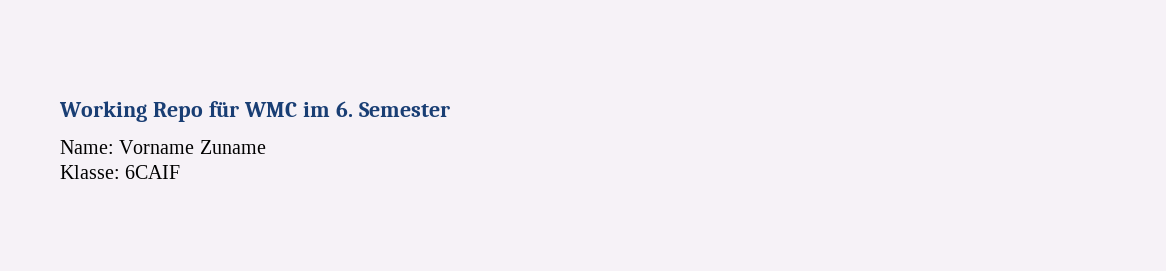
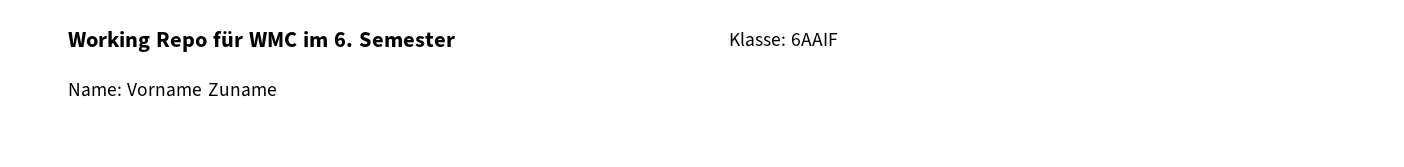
[125,165,181,179] 6CAIF -> [791,33,839,46] 6AAIF

